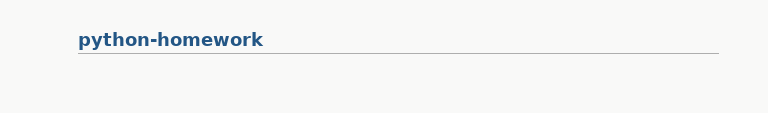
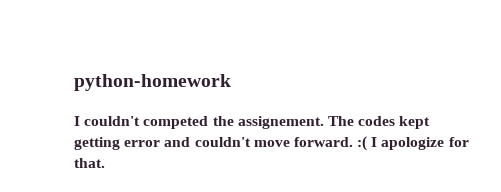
(264, 41) none -> [74,116,431,129] [74,136,469,151] [74,158,105,168] // I couldn't competed the assignement. The codes kept getting error and couldn't move forward. :( I apologize for that.

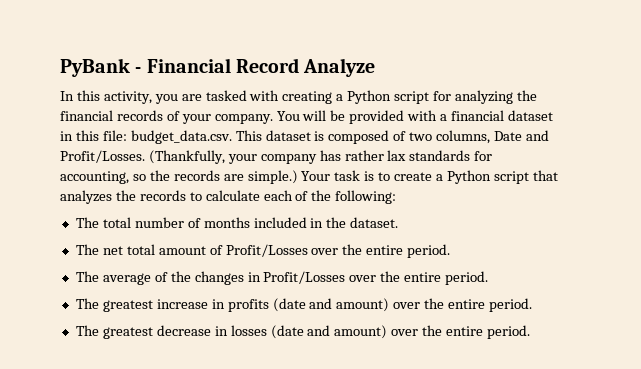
[74,74,231,91] [74,116,431,129] [74,136,469,151] [74,158,105,168] python-homework // I couldn't competed the assignement. The codes kept getting error and couldn't move forward. :( I apologize for that. -> [60,58,376,77] [60,90,537,104] [60,110,553,124] [60,130,549,144] [60,150,493,164] [60,170,558,184] [60,190,397,204] [75,217,399,228] [75,244,451,258] [75,271,489,285] [75,298,533,312] [75,325,531,339] PyBank - Financial Record Analyze // In this activity, you are tasked with creating a Python script for analyzing the financial records of your company. You will be provided with a financial dataset in this file: budget_data.csv. This dataset is composed of two columns, Date and Profit/Losses. (Thankfully, your company has rather lax standards for accounting, so the records are simple.) Your task is to create a Python script that analyzes the records to calculate each of the following: // The total number of months included in the dataset. // The net total amount of Profit/Losses over the entire period. // The average of the changes in Profit/Losses over the entire period. // The greatest increase in profits (date and amount) over the entire period. // The greatest decrease in losses (date and amount) over the entire period.

